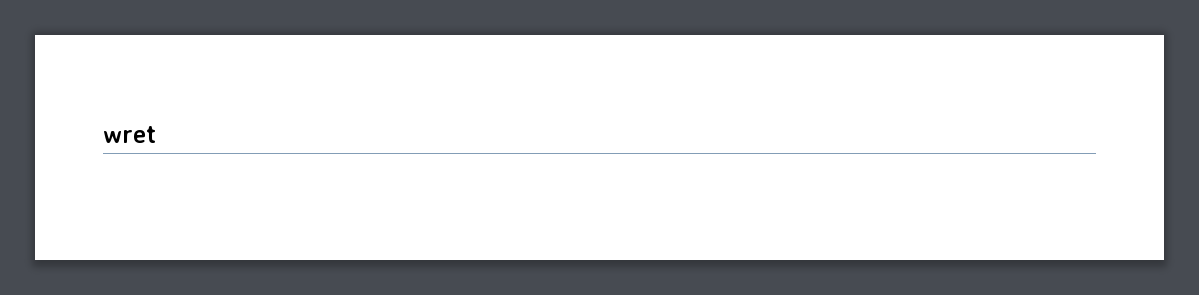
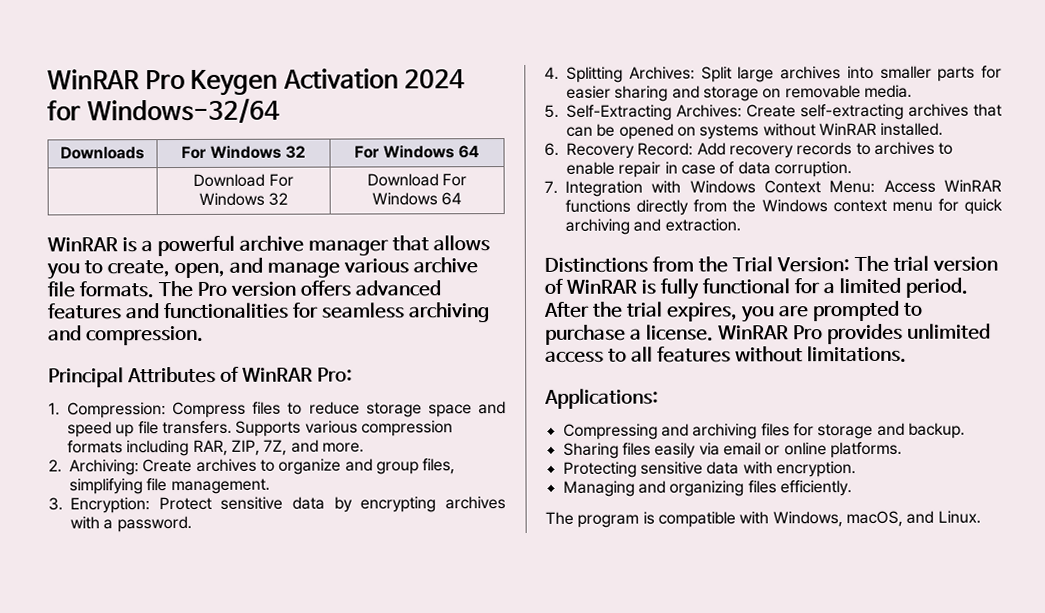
[103,126,156,143] wret -> [47,68,466,96] [47,98,280,124] [60,146,145,160] [181,145,306,160] [354,145,480,159] [193,173,294,187] [198,192,289,206] [366,173,468,187] [371,192,463,206] [47,235,490,257] [46,257,478,280] [47,280,441,299] [47,302,490,323] [48,325,204,346] [48,366,353,388] [48,401,507,419] [67,420,453,438] [67,439,364,457] [48,458,456,476] [69,478,270,495] [48,496,507,514] [70,515,192,533] [544,65,1002,83] [566,84,912,102] [544,103,1002,121] [566,122,944,140] [544,141,954,159] [566,161,852,178] [544,179,1002,197] [565,198,1003,216] [565,218,741,235] [544,255,998,273] [544,277,968,300] [543,300,923,323] [545,323,991,345] [545,345,907,364] [544,388,659,409] [562,422,965,440] [562,441,902,459] [562,461,856,478] [562,480,852,497] [545,510,981,528] WinRAR Pro Keygen Activation 2024 for Windows-32/64 // Downloads | For Windows 32 | For Windows 64 // | Download For Windows 32 | Download For Windows 64 // WinRAR is a powerful archive manager that allows you to create, open, and manage various archive file formats. The Pro version offers advanced features and functionalities for seamless archiving and compression. // Principal Attributes of WinRAR Pro: // 1. Compression: Compress files to reduce storage space and speed up file transfers. Supports various compression formats including RAR, ZIP, 7Z, and more. // 2. Archiving: Create archives to organize and group files, simplifying file management. // 3. Encryption: Protect sensitive data by encrypting archives with a password. // 4. Splitting Archives: Split large archives into smaller parts for easier sharing and storage on removable media. // 5. Self-Extracting Archives: Create self-extracting archives that can be opened on systems without WinRAR installed. // 6. Recovery Record: Add recovery records to archives to enable repair in case of data corruption. // 7. Integration with Windows Context Menu: Access WinRAR functions directly from the Windows context menu for quick archiving and extraction. // Distinctions from the Trial Version: The trial version of WinRAR is fully functional for a limited period. After the trial expires, you are prompted to purchase a license. WinRAR Pro provides unlimited access to all features without limitations. // Applications: // Compressing and archiving files for storage and backup. // Sharing files easily via email or online platforms. // Protecting sensitive data with encryption. // Managing and organizing files efficiently. // The program is compatible with Windows, macOS, and Linux.

